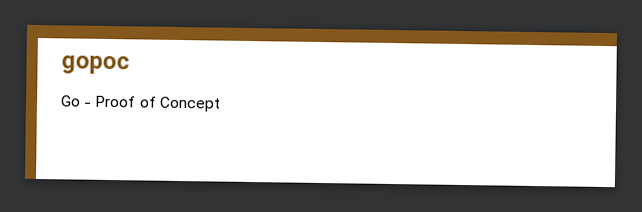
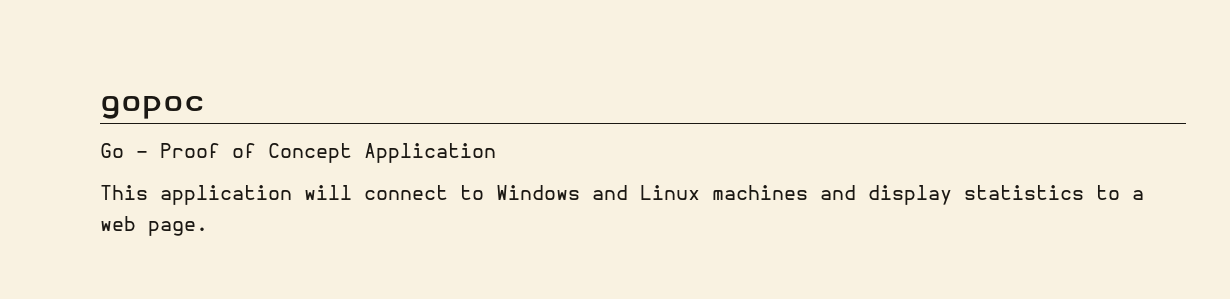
(221, 104) none -> [364,143,496,163] [100,185,1144,205] [100,216,208,236] Application // This application will connect to Windows and Linux machines and display statistics to a web page.

